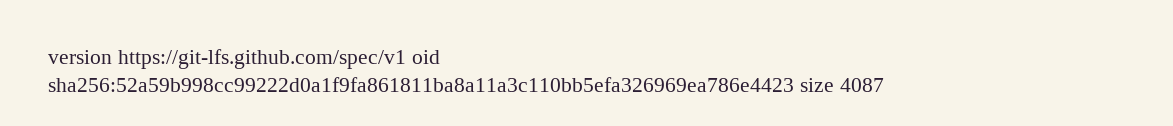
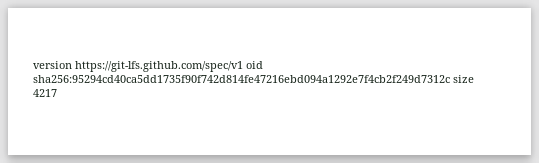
[48,77,884,92] sha256:52a59b998cc99222d0a1f9fa861811ba8a11a3c110bb5efa326969ea786e4423 size 4087 -> [33,75,474,83] [33,89,57,97] sha256:95294cd40ca5dd1735f90f742d814fe47216ebd094a1292e7f4cb2f249d7312c size 4217

